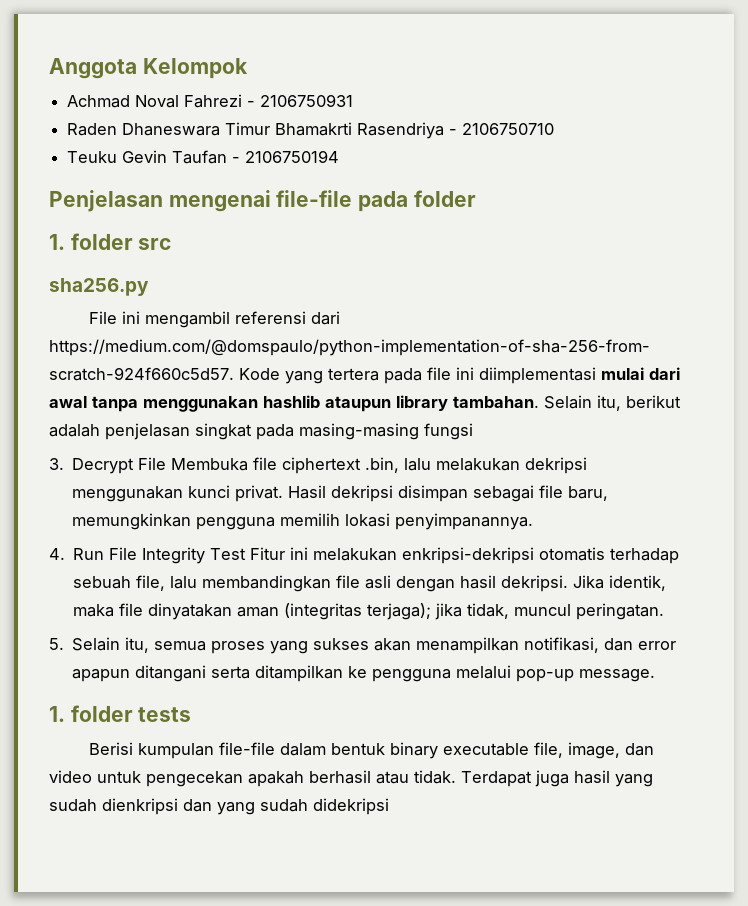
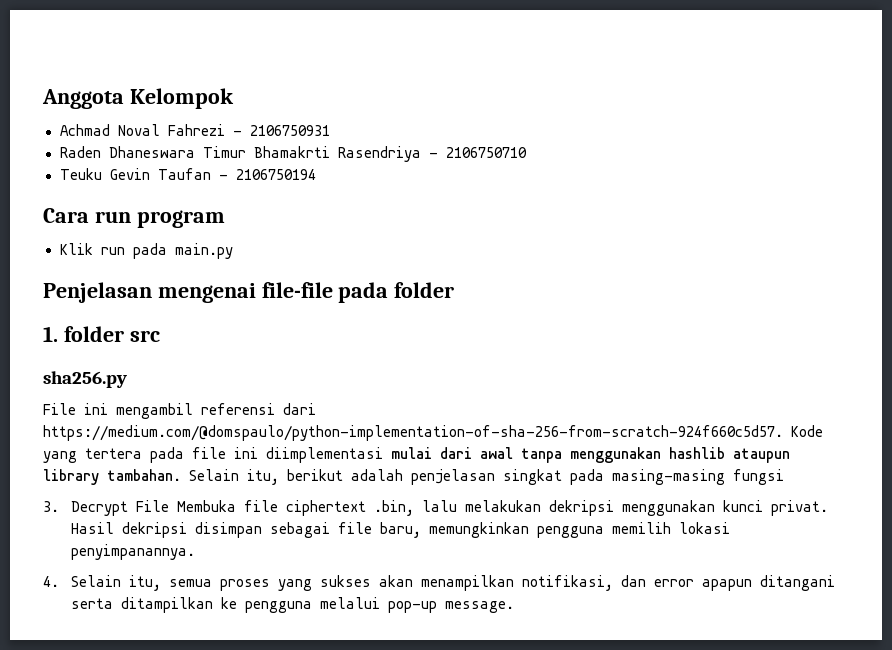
(340, 156) none -> [43,208,225,228] [59,243,233,259] // Cara run program // Klik run pada main.py
[73,547,680,564] [73,575,667,592] [73,603,665,620] [49,638,64,650] Run File Integrity Test Fitur ini melakukan enkripsi-dekripsi otomatis terhadap sebuah file, lalu membandingkan file asli dengan hasil dekripsi. Jika identik, maka file dinyatakan aman (integritas terjaga); jika tidak, muncul peringatan. // 5. -> (59, 581) none
[49,705,192,722] [89,742,655,759] [49,770,653,787] [49,798,389,815] // 1. folder tests // Berisi kumpulan file-file dalam bentuk binary executable file, image, dan video untuk pengecekan apakah berhasil atau tidak. Terdapat juga hasil yang sudah dienkripsi dan yang sudah didekripsi -> (515, 607) none

